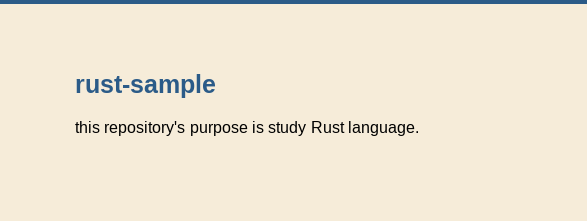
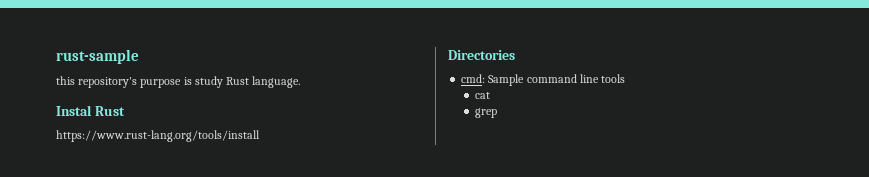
(419, 128) none -> [56,105,125,116] [56,130,260,142] [448,50,515,60] [461,74,626,86] [475,92,491,99] [475,108,498,118] // Instal Rust // https://www.rust-lang.org/tools/install // Directories // cmd: Sample command line tools // cat // grep

